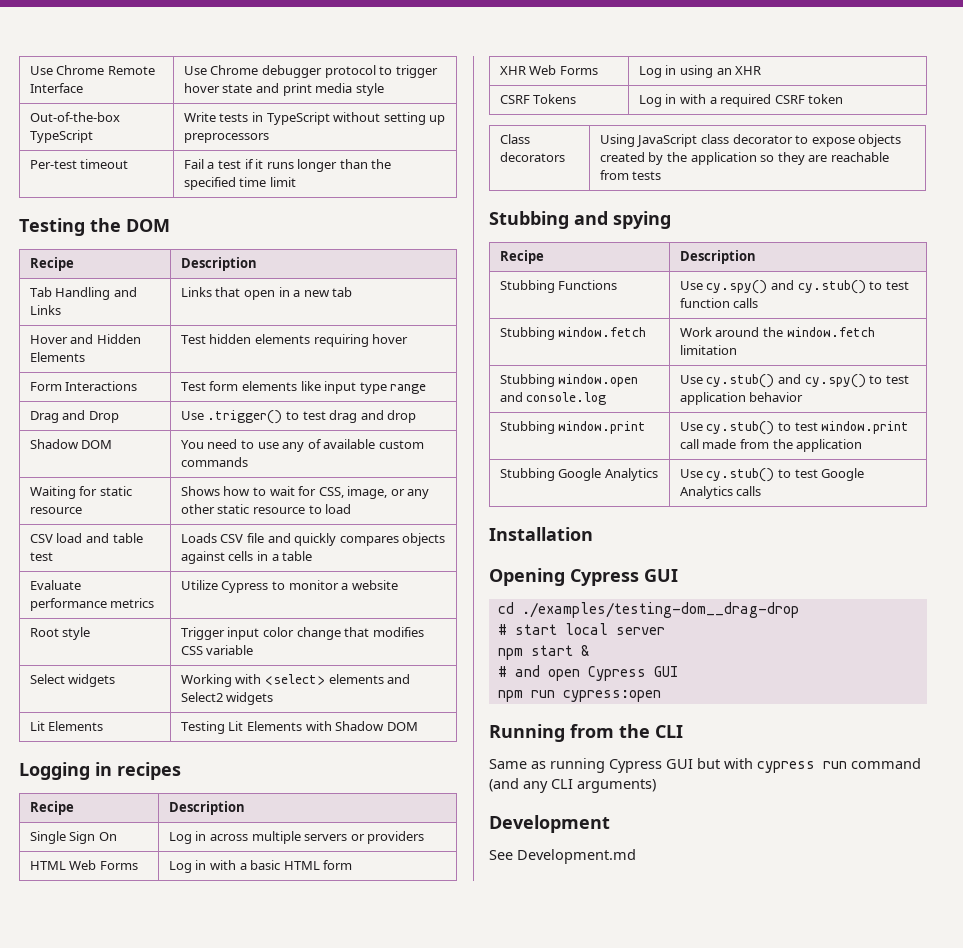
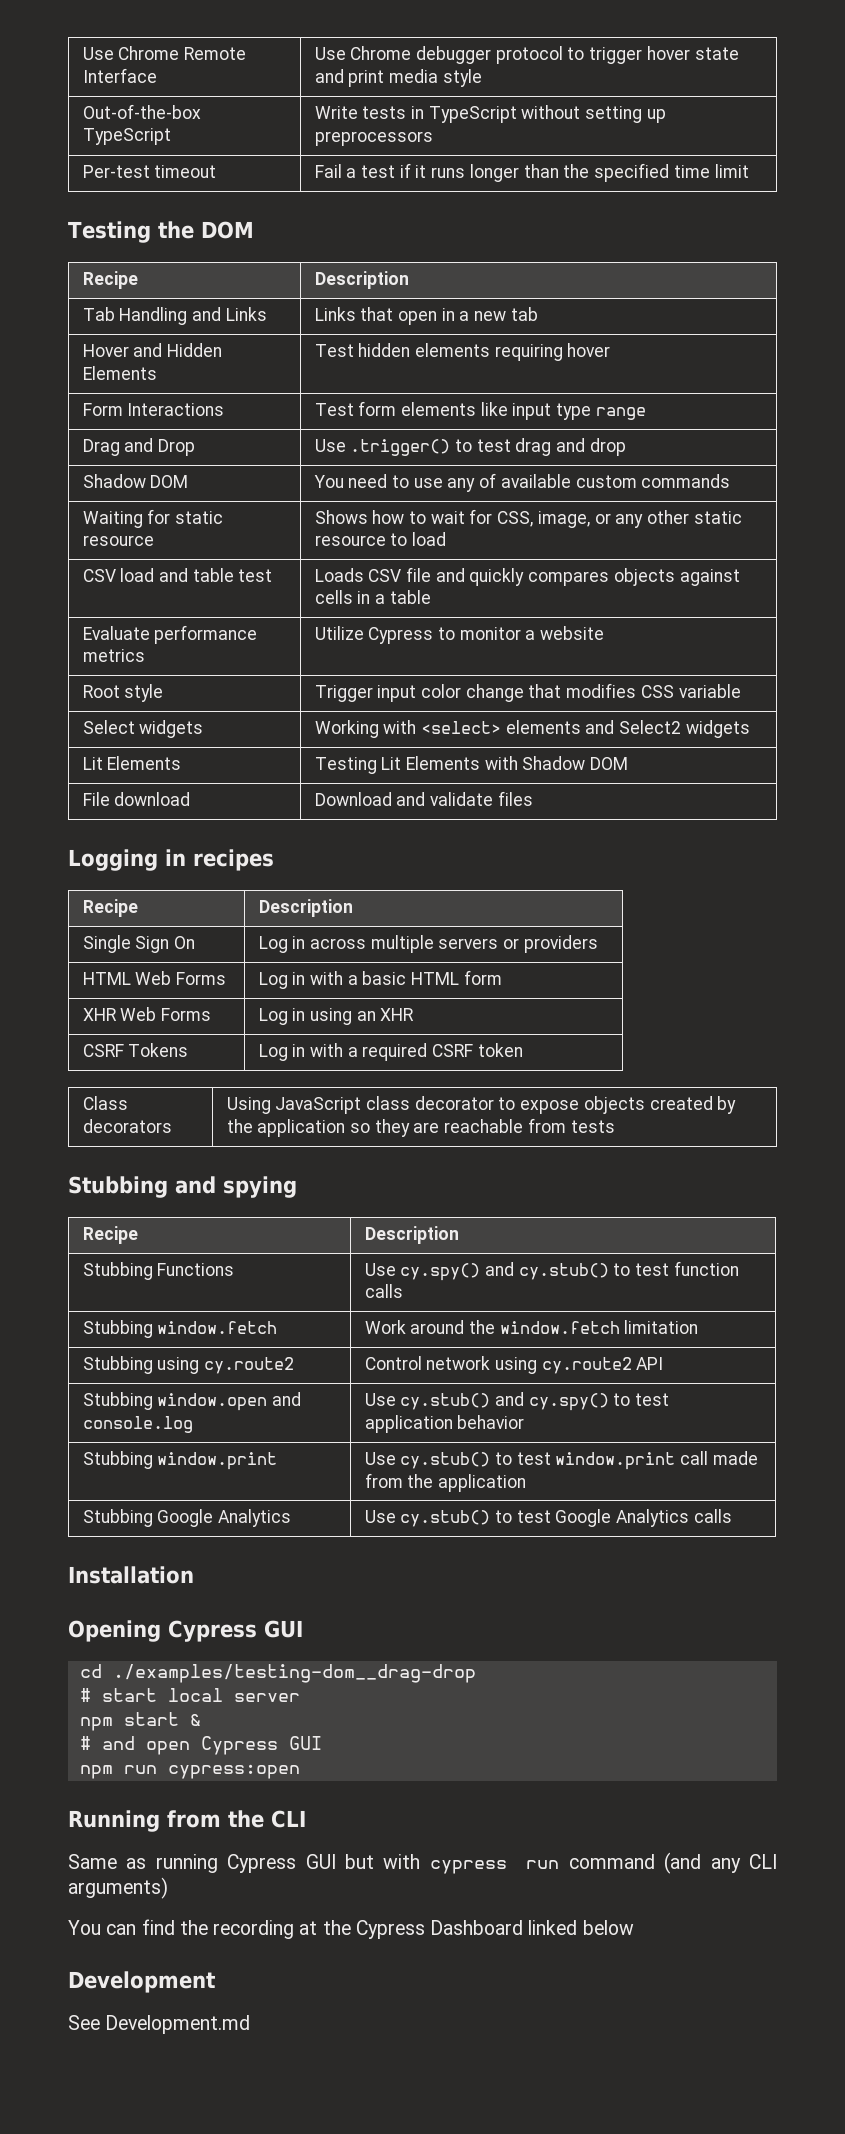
(418, 726) none -> [82,792,191,806] [314,791,533,806] // File download | Download and validate files
(737, 350) none -> [82,1356,295,1374] [364,1356,664,1374] // Stubbing using cy.route2 | Control network using cy.route2 API
(656, 786) none -> [68,1919,634,1939] // You can find the recording at the Cypress Dashboard linked below

